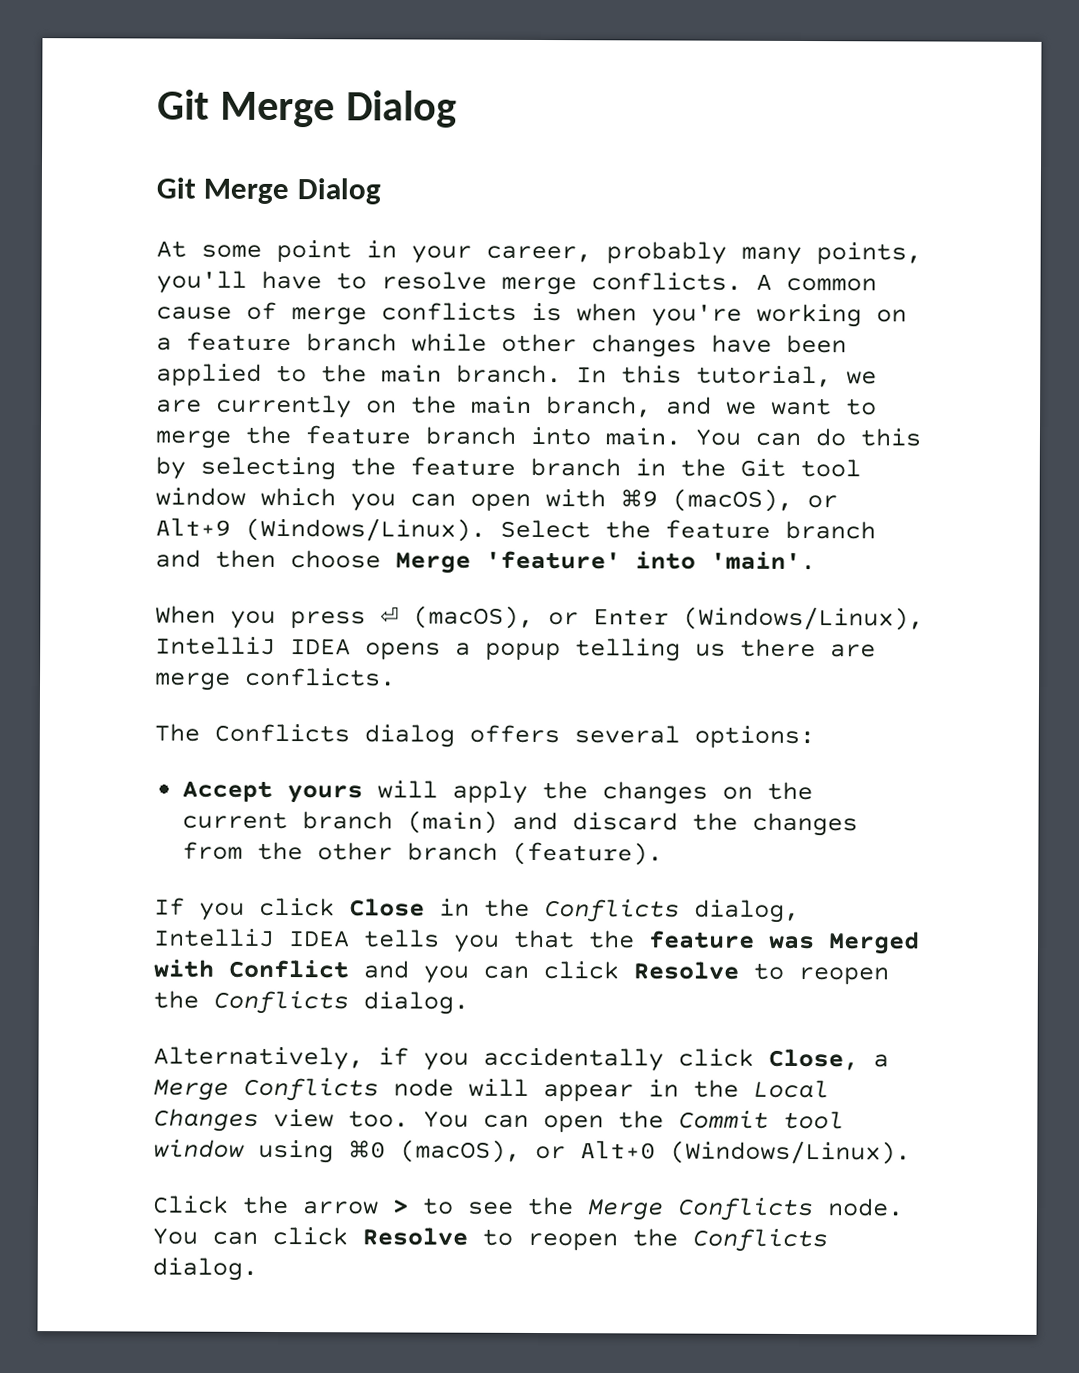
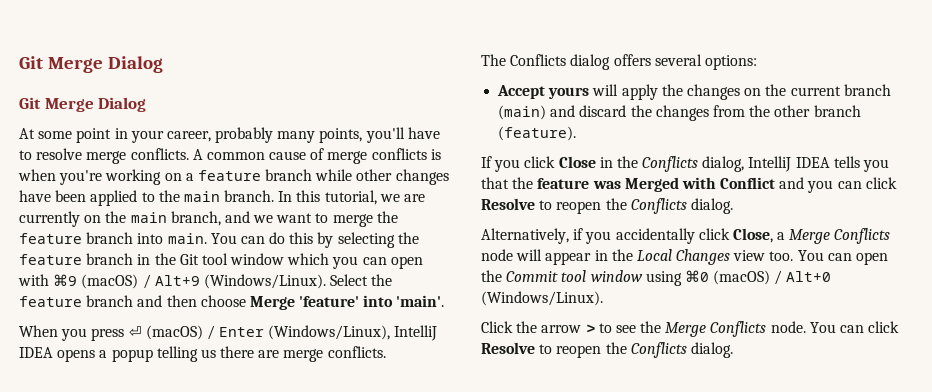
[672,488,838,512] (macOS), or -> [81,274,151,289] (macOS) /
[413,605,579,629] (macOS), or -> [145,325,215,340] (macOS) /
[400,1139,566,1163] (macOS), or -> [713,270,783,285] (macOS) /

